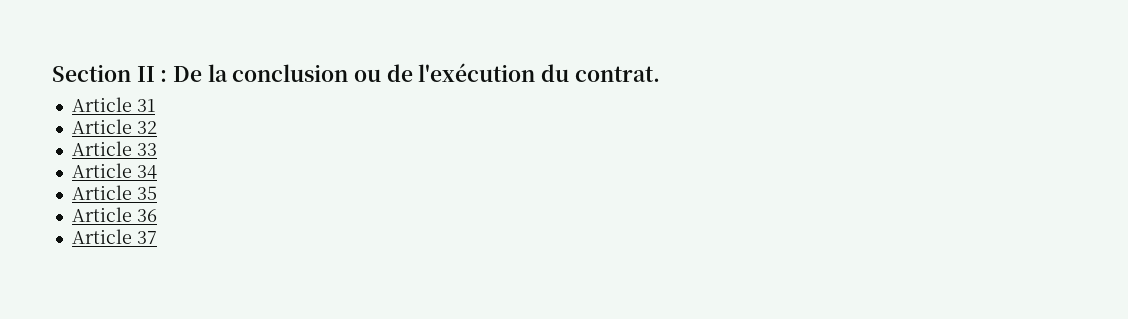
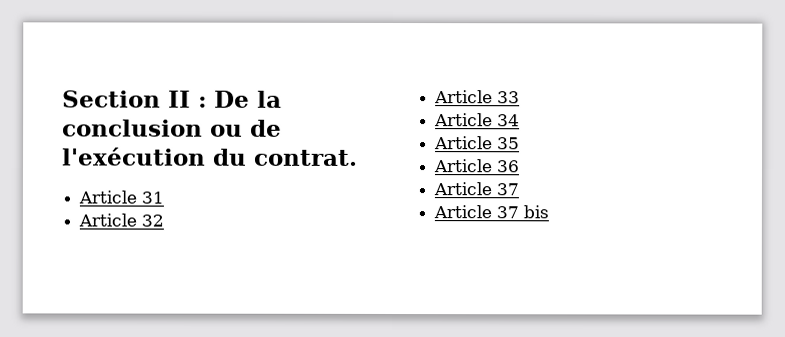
(157, 237) none -> [433,205,550,219] // Article 37 bis

